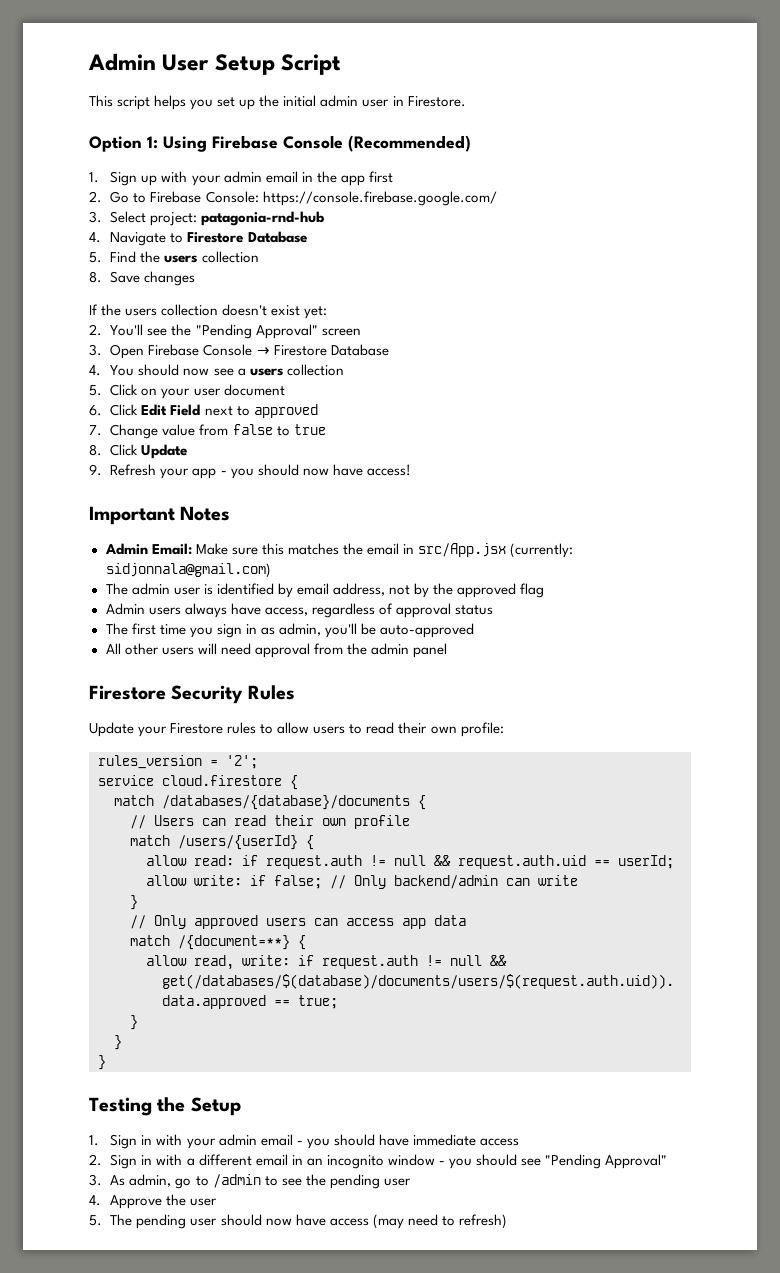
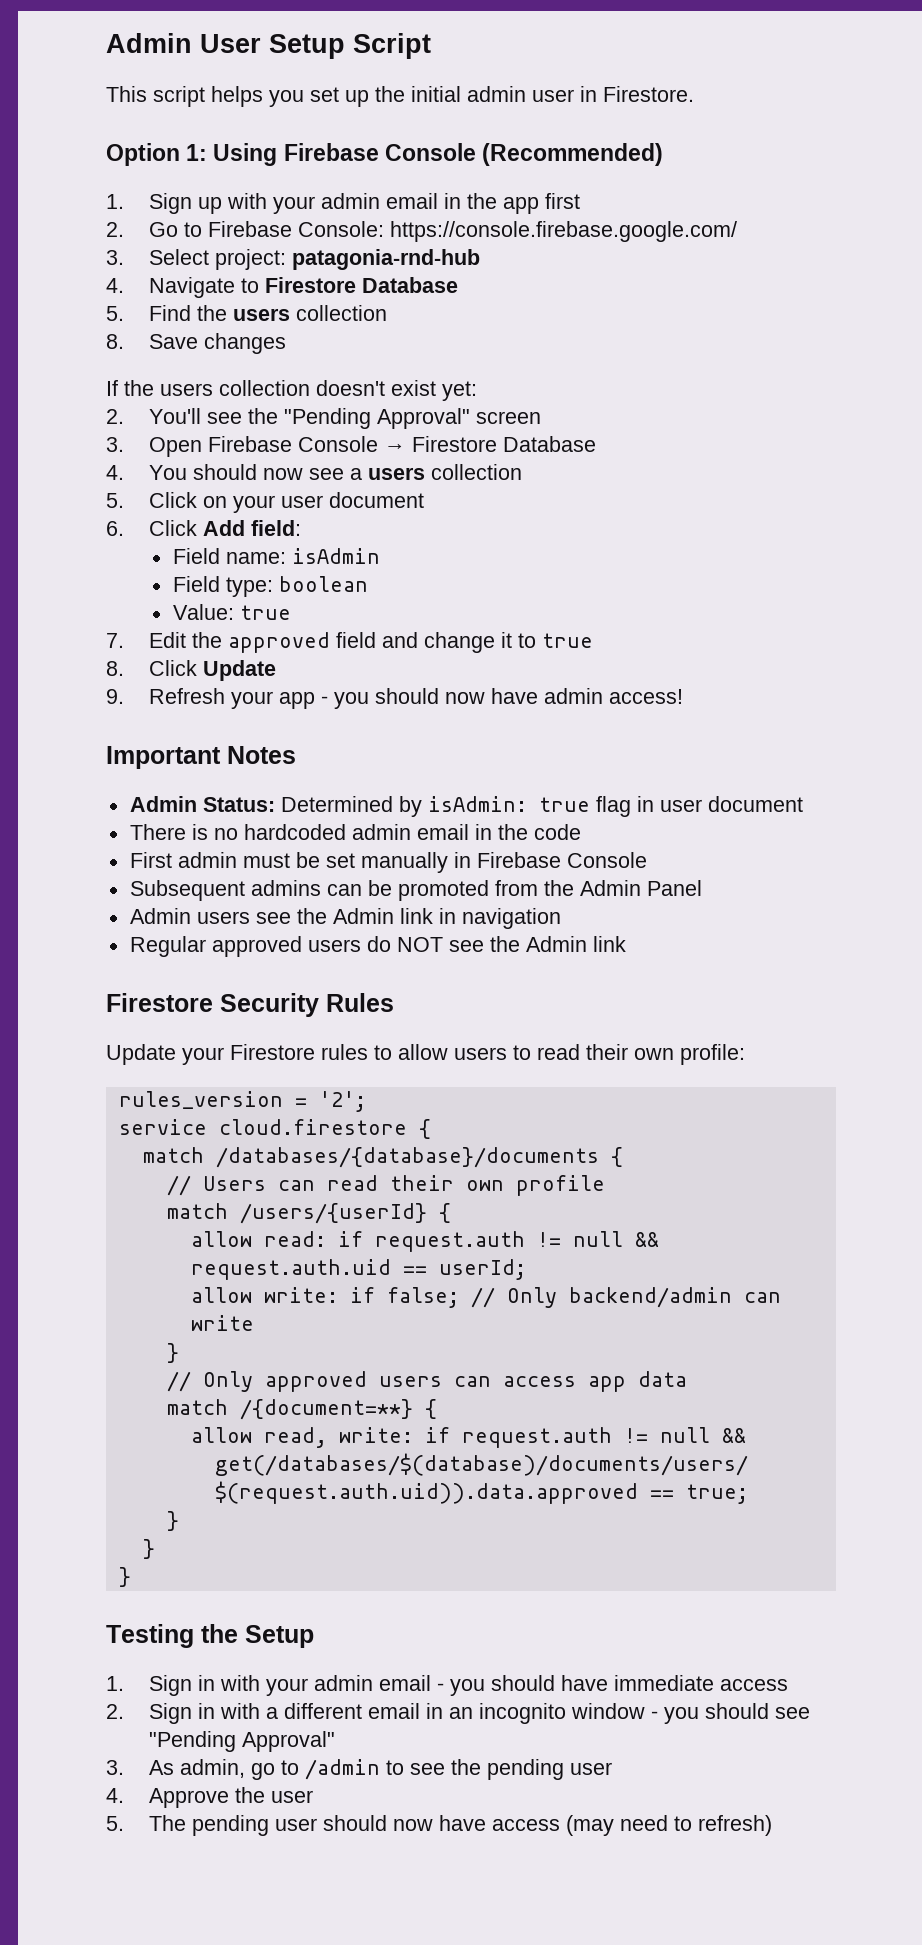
[141,404,318,418] [89,424,273,439] Edit Field next to approved // 7. Change value from false -> [202,520,301,536] [172,548,380,564] [172,576,368,597] [172,604,291,620] [106,632,512,653] Add field: // Field name: isAdmin // Field type: boolean // Value: true // 7. Edit the approved field and change it
(363, 470) none -> [543,688,603,704] admin
[151,543,574,558] [105,563,271,578] [105,583,545,598] [105,603,493,618] [105,623,475,638] [105,643,447,658] Email: Make sure this matches the email in src/App.jsx (currently: sidjonnala@gmail.com) // The admin user is identified by email address, not by the approved flag // Admin users always have access, regardless of approval status // The first time you sign in as admin, you'll be auto-approved // All other users will need approval from the admin panel -> [202,796,803,817] [129,824,581,840] [129,852,647,873] [129,880,702,901] [129,908,561,929] [129,936,626,957] Status: Determined by isAdmin: true flag in user document // There is no hardcoded admin email in the code // First admin must be set manually in Firebase Console // Subsequent admins can be promoted from the Admin Panel // Admin users see the Admin link in navigation // Regular approved users do NOT see the Admin link

